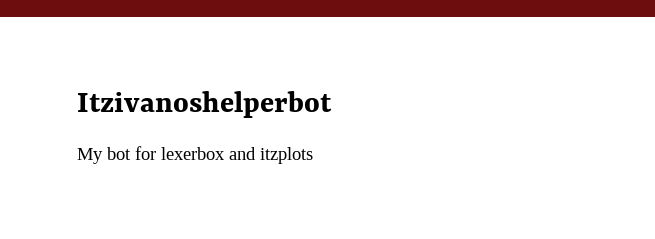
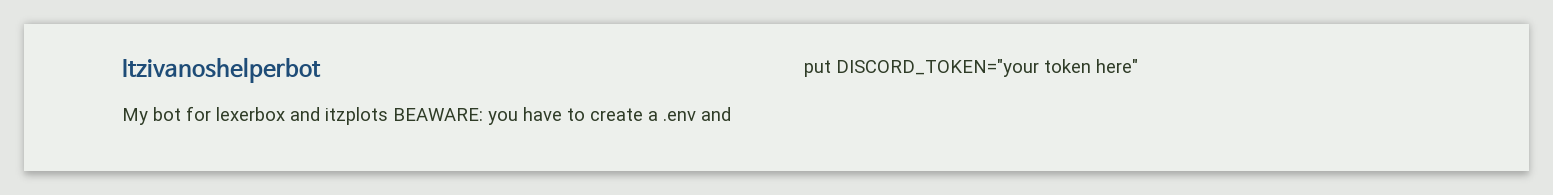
(313, 155) none -> [393,107,731,125] [804,59,1138,77] BEAWARE: you have to create a .env and put DISCORD_TOKEN="your token here"

